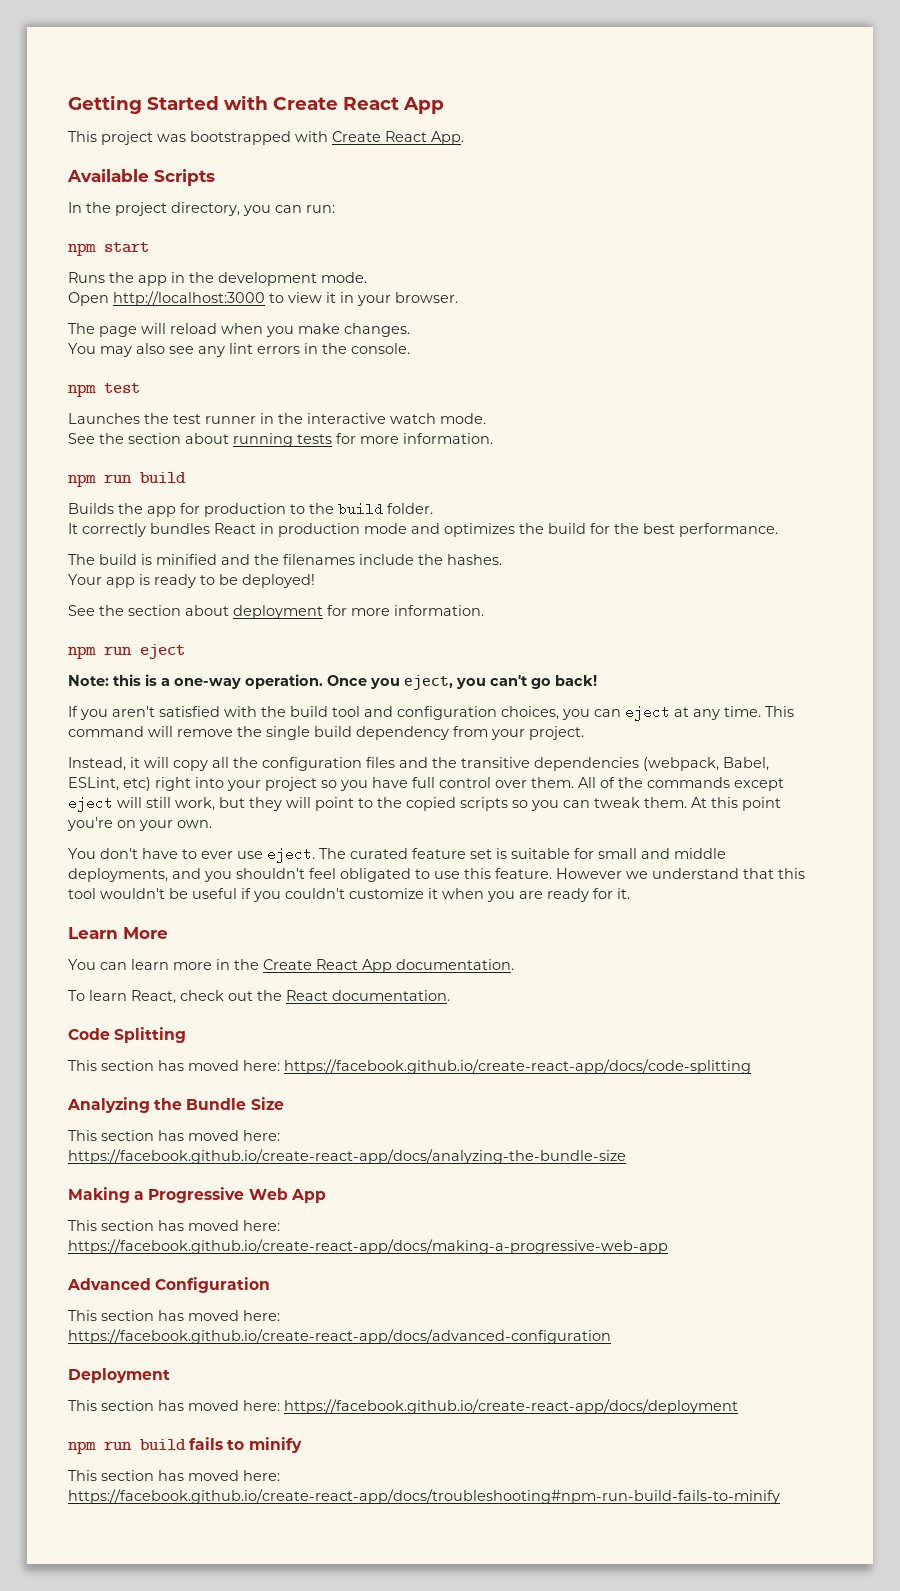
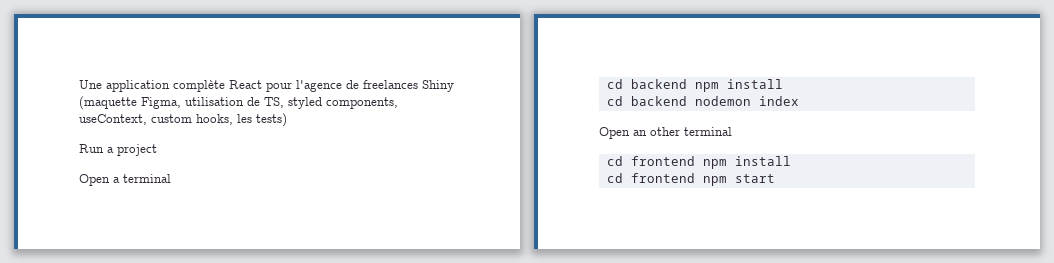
[68,95,444,114] [68,131,464,145] [67,169,215,186] [68,202,335,216] [68,242,149,256] [68,272,367,286] [68,291,458,306] [68,323,410,337] [68,343,410,357] [68,383,140,397] [68,413,486,424] [68,433,493,447] [68,472,186,487] [68,502,433,517] [68,523,778,537] [68,554,502,565] [68,574,315,588] [68,605,484,619] [68,644,185,659] [68,674,597,690] [68,705,794,721] [68,726,584,740] [68,757,769,771] [68,777,784,791] [68,796,781,812] [67,817,212,831] [68,847,726,863] [68,868,805,882] [68,888,630,902] [68,927,168,939] [68,959,514,973] [68,990,450,1004] [68,1027,187,1043] [68,1059,751,1074] [67,1097,284,1113] [68,1130,280,1141] [68,1149,626,1164] [68,1187,326,1203] [68,1220,280,1231] [68,1239,668,1254] [67,1277,271,1293] [68,1310,280,1321] [68,1329,611,1344] [68,1368,170,1383] [68,1399,738,1414] [68,1437,302,1454] [68,1470,280,1481] [68,1489,780,1504] Getting Started with Create React App // This project was bootstrapped with Create React App. // Available Scripts // In the project directory, you can run: // npm start // Runs the app in the development mode. // Open http://localhost:3000 to view it in your browser. // The page will reload when you make changes. // You may also see any lint errors in the console. // npm test // Launches the test runner in the interactive watch mode. // See the section about running tests for more information. // npm run build // Builds the app for production to the build folder. // It correctly bundles React in production mode and optimizes the build for the best performance. // The build is minified and the filenames include the hashes. // Your app is ready to be deployed! // See the section about deployment for more information. // npm run eject // Note: this is a one-way operation. Once you eject, you can't go back! // If you aren't satisfied with the build tool and configuration choices, you can eject at any time. This command will remove the single build dependency from your project. // Instead, it will copy all the configuration files and the transitive dependencies (webpack, Babel, ESLint, etc) right into your project so you have full control over them. All of the commands except eject will still work, but they will point to the copied scripts so you can tweak them. At this point you're on your own. // You don't have to ever use eject. The curated feature set is suitable for small and middle deployments, and you shouldn't feel obligated to use this feature. However we understand that this tool wouldn't be useful if you couldn't customize it when you are ready for it. // Learn More // You can learn more in the Create React App documentation. // To learn React, check out the React documentation. // Code Splitting // This section has moved here: https://facebook.github.io/create-react-app/docs/code-splitting // Analyzing the Bundle Size // This section has moved here: https://facebook.github.io/create-react-app/docs/analyzing-the-bundle-size // Making a Progressive Web App // This section has moved here: https://facebook.github.io/create-react-app/docs/making-a-progressive-web-app // Advanced Configuration // This section has moved here: https://facebook.github.io/create-react-app/docs/advanced-configuration // Deployment // This section has moved here: https://facebook.github.io/create-react-app/docs/deployment // npm run build fails to minify // This section has moved here: https://facebook.github.io/create-react-app/docs/troubleshooting#npm-run-build-fails-to-minify -> [79,80,454,92] [79,96,398,110] [79,113,287,127] [79,144,157,156] [79,174,171,186] [606,79,783,92] [606,96,799,106] [599,127,732,139] [606,156,791,169] [606,173,775,186] Une application complète React pour l'agence de freelances Shiny (maquette Figma, utilisation de TS, styled components, useContext, custom hooks, les tests) // Run a project // Open a terminal // cd backend npm install // cd backend nodemon index // Open an other terminal // cd frontend npm install // cd frontend npm start

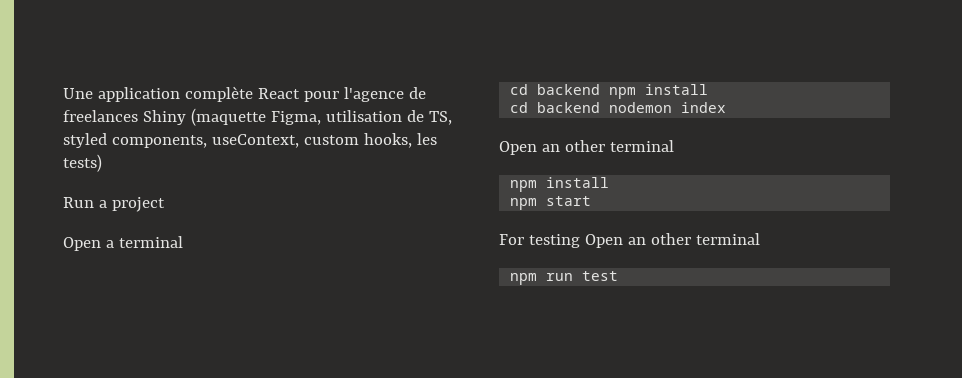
[606,156,791,169] [606,173,695,183] cd frontend npm install // cd frontend -> [510,177,610,192] npm install //
(775, 178) none -> [499,233,760,248] [510,271,619,285] // For testing Open an other terminal // npm run test

